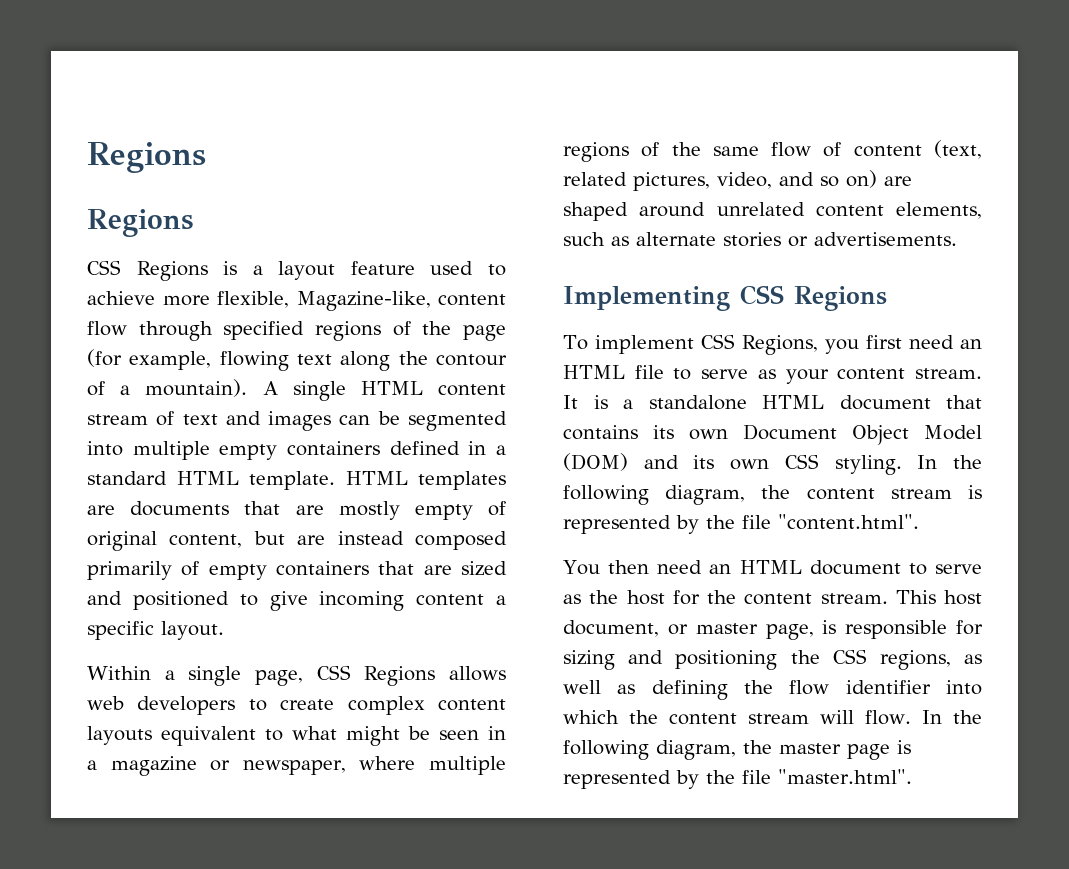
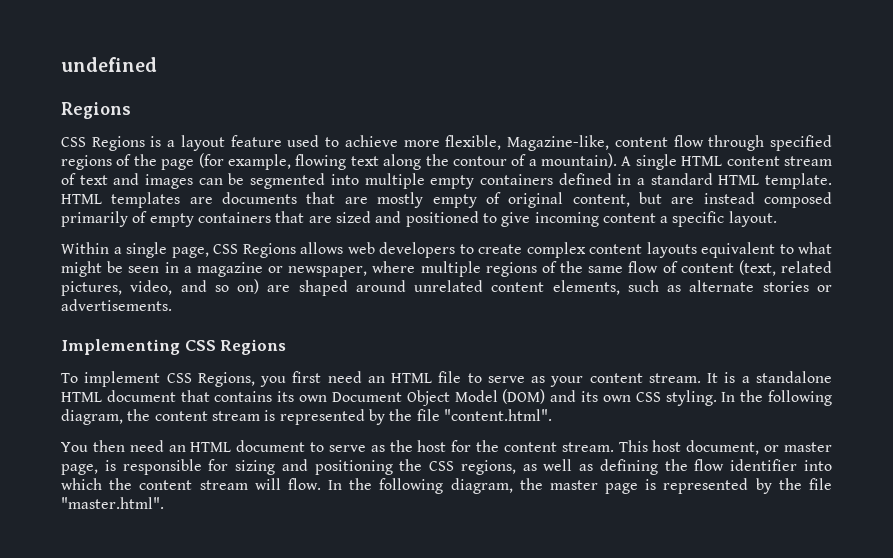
[87,142,206,173] Regions -> [61,57,157,72] undefined

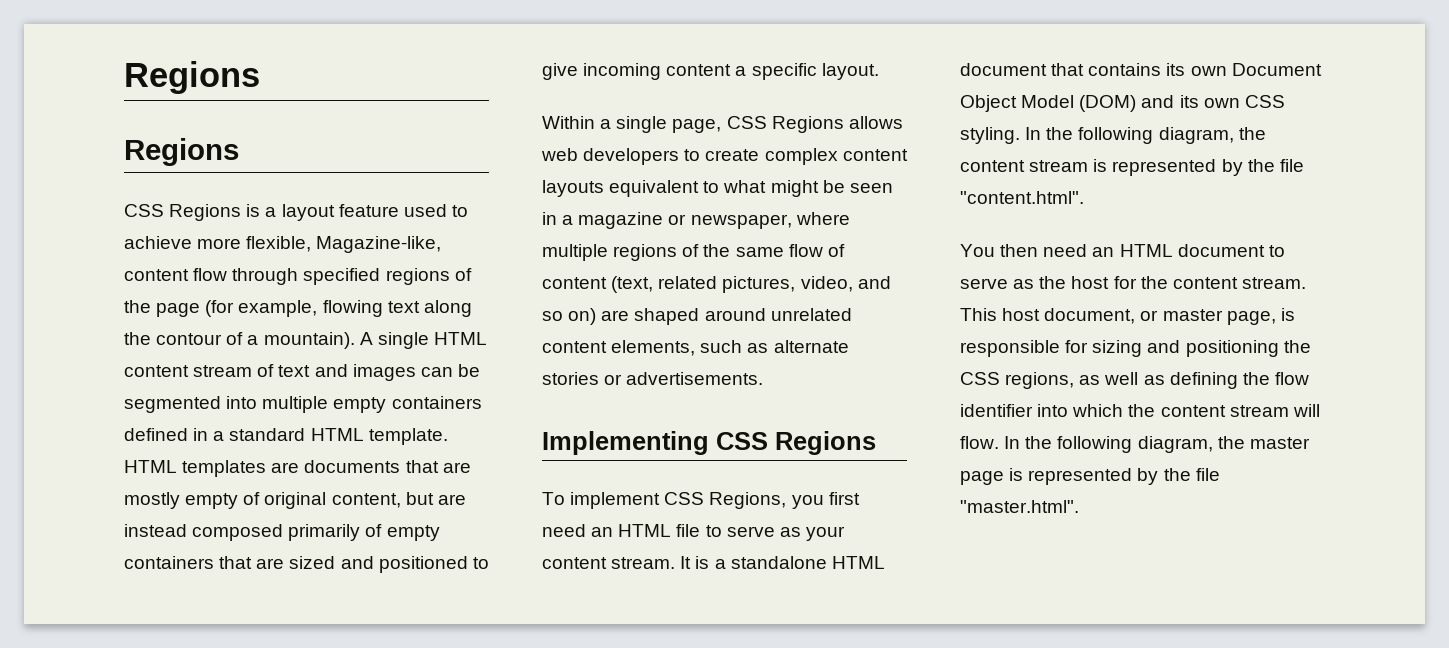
[61,57,157,72] undefined -> [124,61,260,94] Regions

